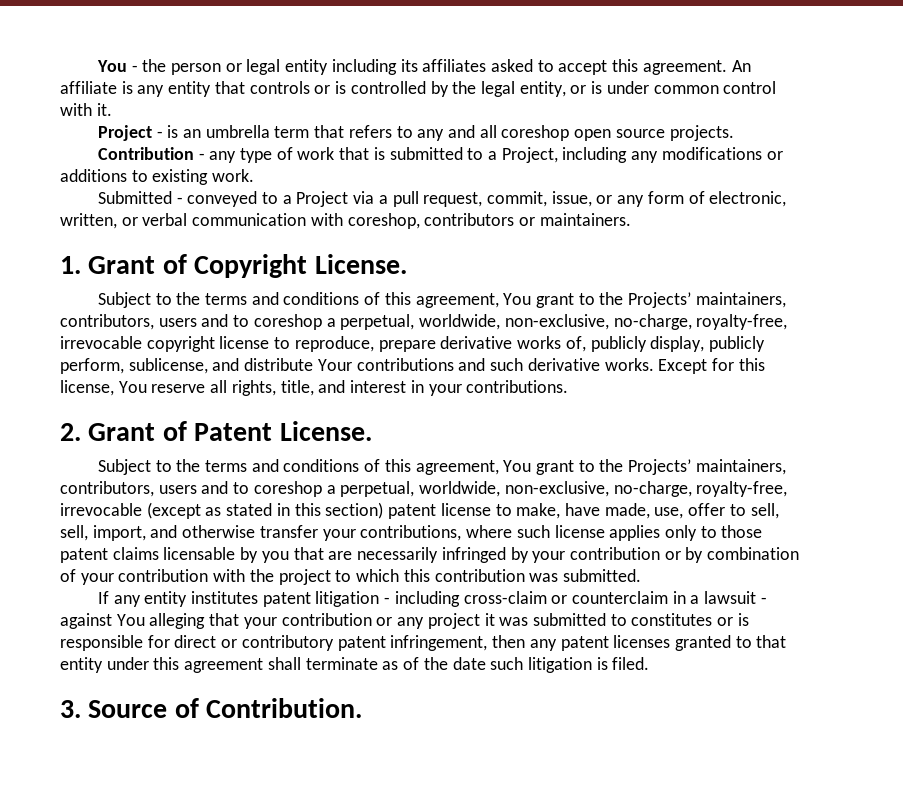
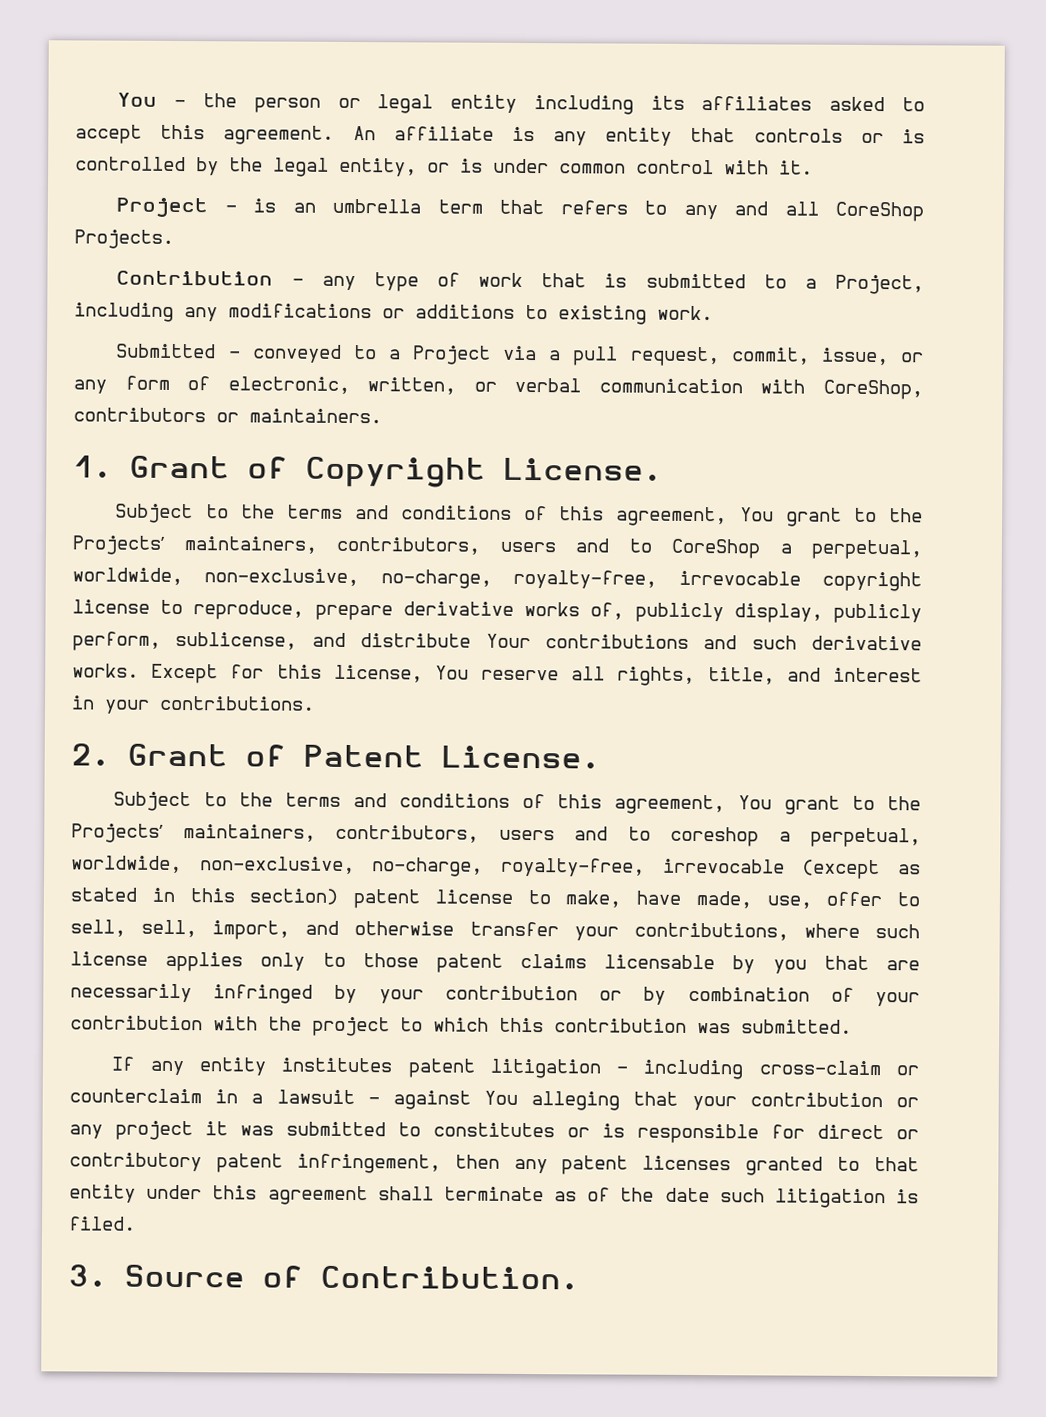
[501,125,734,141] coreshop open source projects. -> [834,201,924,222] [74,229,174,249] CoreShop Projects.
[347,213,420,229] coreshop, -> [823,379,923,400] CoreShop,
[253,314,322,330] coreshop -> [671,538,760,559] CoreShop

